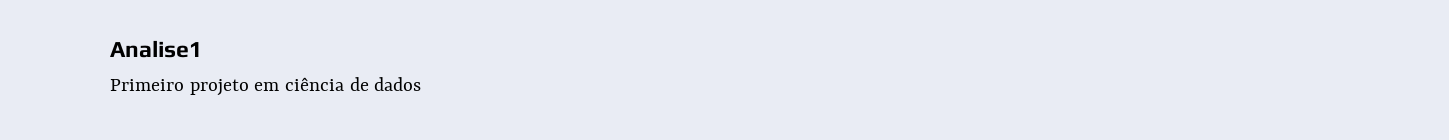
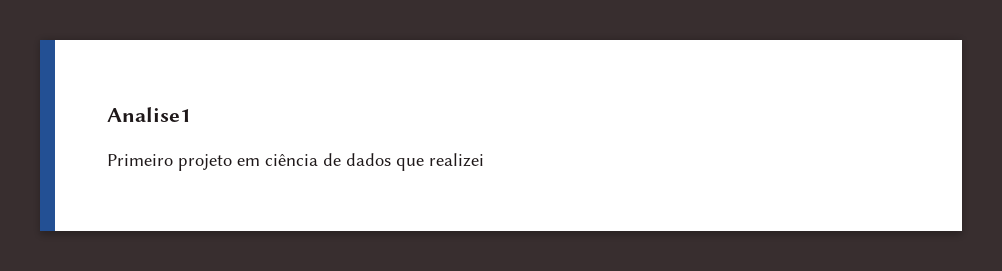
(422, 84) none -> [396,153,484,171] que realizei

